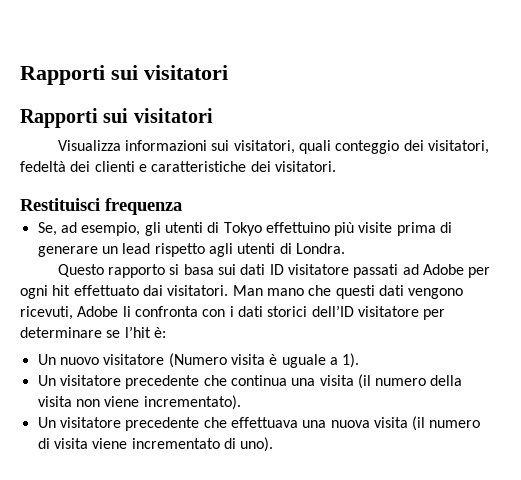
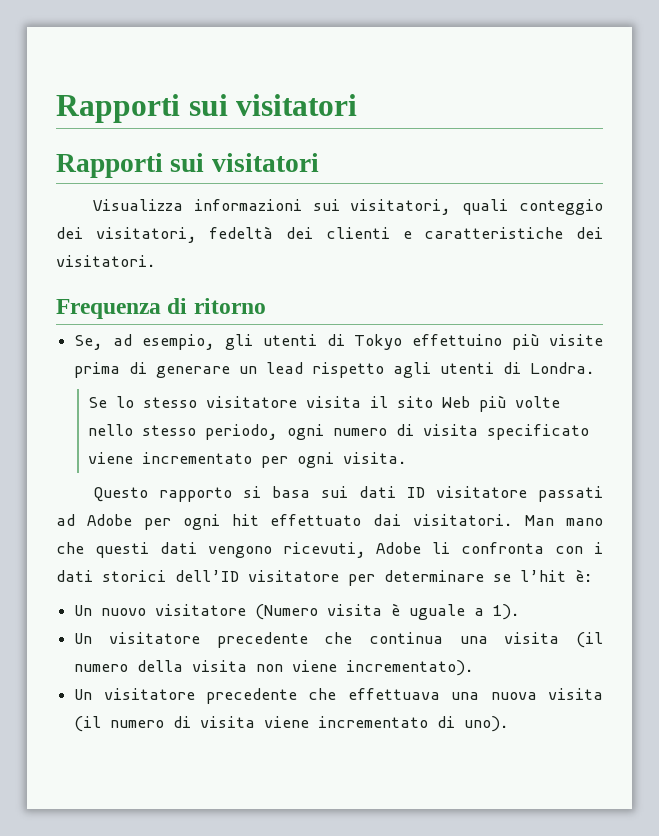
[20,198,182,215] Restituisci frequenza -> [56,298,266,319] Frequenza di ritorno
(345, 248) none -> [88,395,561,412] [88,424,590,440] [88,452,408,468] // Se lo stesso visitatore visita il sito Web più volte nello stesso periodo, ogni numero di visita specificato viene incrementato per ogni visita.

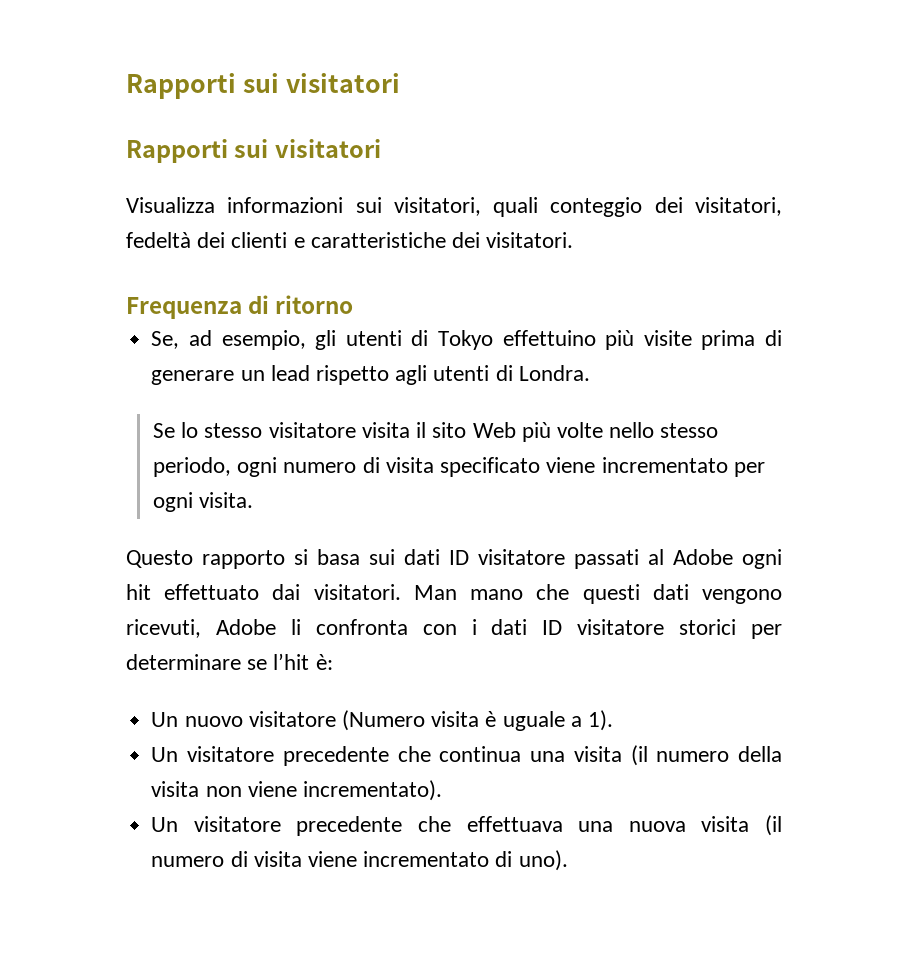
[56,514,171,530] ad Adobe per -> [648,549,733,565] al Adobe
[102,570,339,582] storici dell’ID visitatore -> [542,619,737,635] ID visitatore storici

